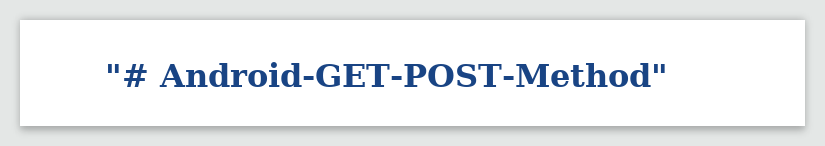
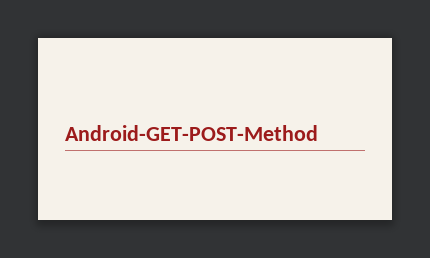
[105,62,668,87] "# Android-GET-POST-Method" -> [65,125,318,141] Android-GET-POST-Method

